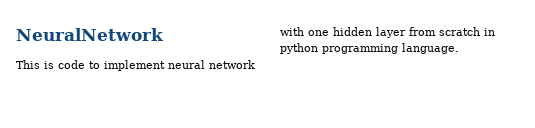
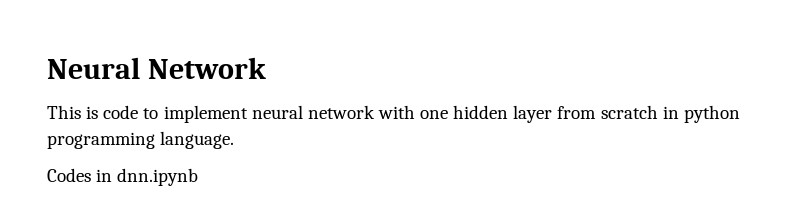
[16,28,164,41] NeuralNetwork -> [47,57,266,79] Neural Network
(459, 48) none -> [47,168,199,186] // Codes in dnn.ipynb

